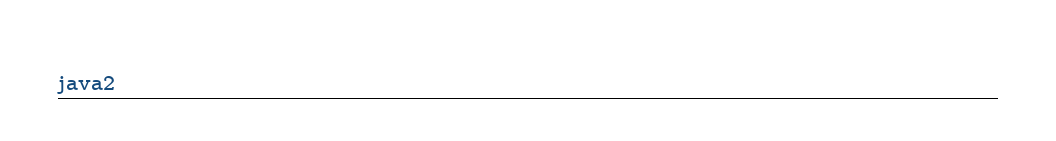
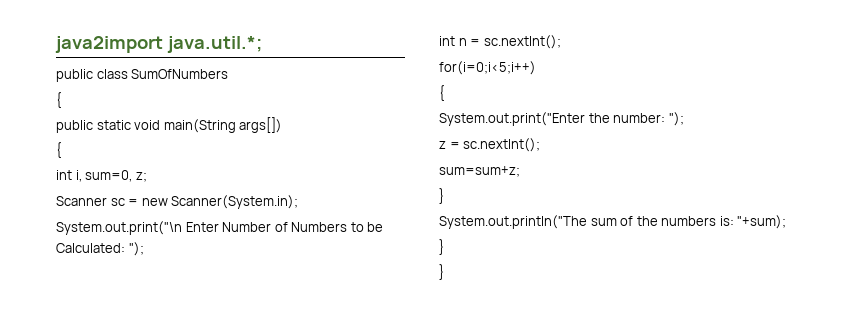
[57,76,115,94] java2 -> [55,36,262,53] [56,69,229,82] [56,92,61,108] [56,117,283,133] [56,142,61,158] [56,170,147,182] [56,195,299,209] [56,221,384,235] [56,242,144,256] [439,35,561,49] [439,61,536,75] [439,85,444,101] [439,112,684,126] [439,138,541,152] [439,166,520,177] [439,188,444,204] [439,215,787,229] [439,239,444,255] [439,264,444,280] java2import java.util.*; // public class SumOfNumbers // { // public static void main(String args[]) // { // int i, sum=0, z; // Scanner sc = new Scanner(System.in); // System.out.print("\n Enter Number of Numbers to be Calculated: "); // int n = sc.nextInt(); // for(i=0;i<5;i++) // { // System.out.print("Enter the number: "); // z = sc.nextInt(); // sum=sum+z; // } // System.out.println("The sum of the numbers is: "+sum); // } // }

